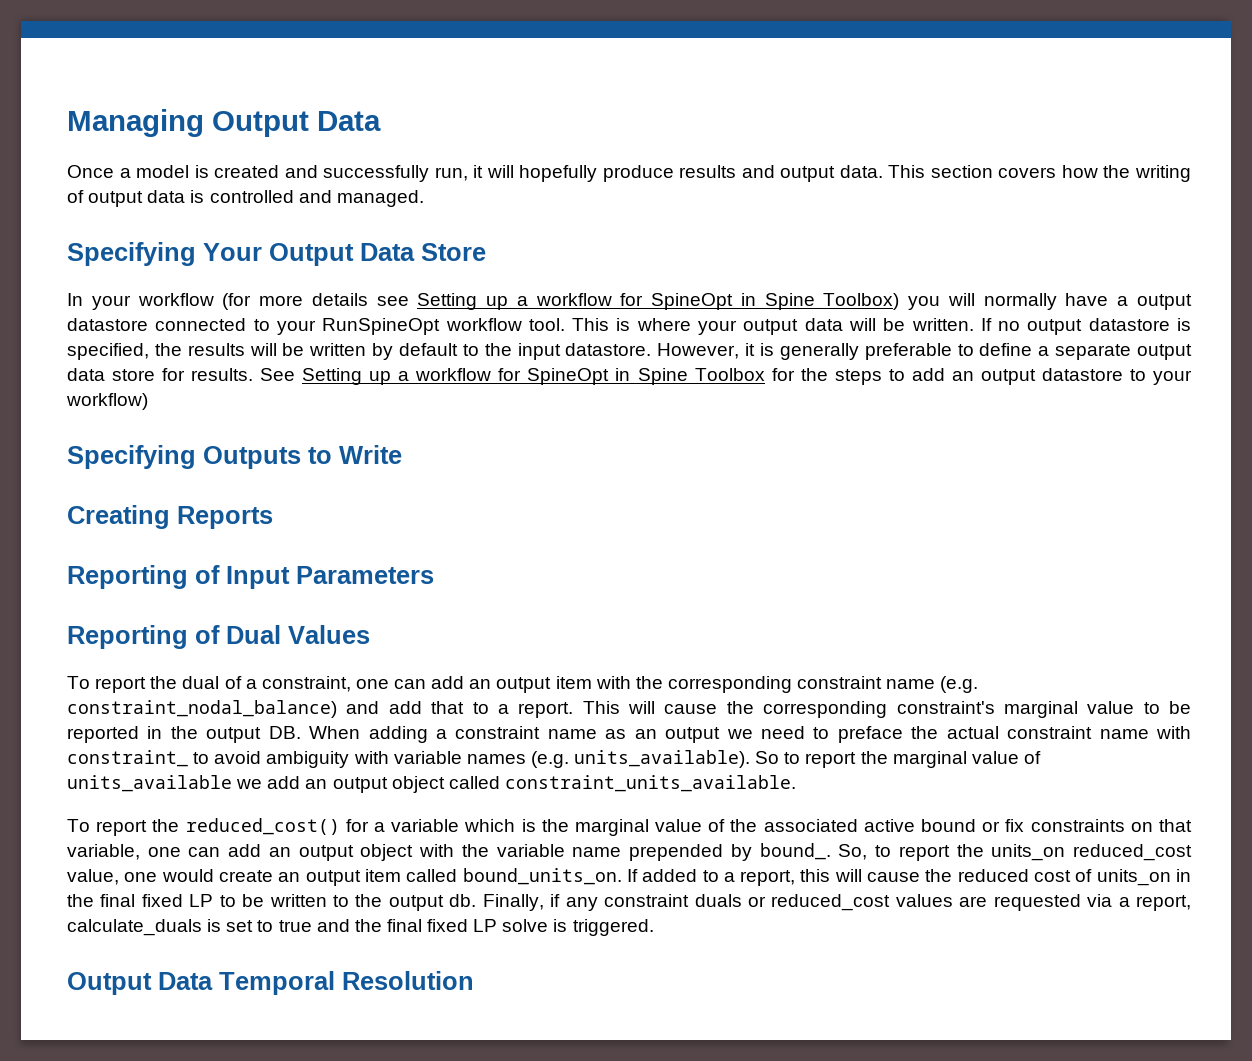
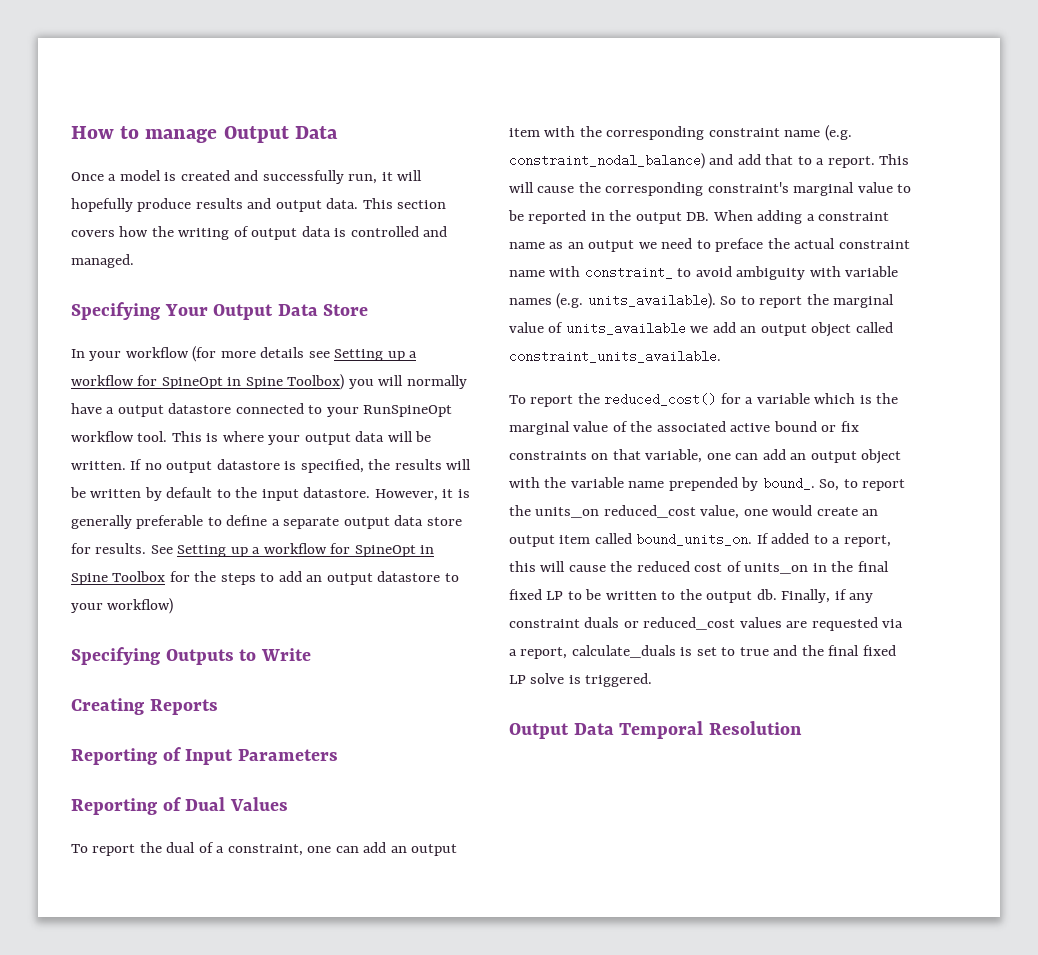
[67,109,204,137] Managing -> [71,126,218,143] How to manage

